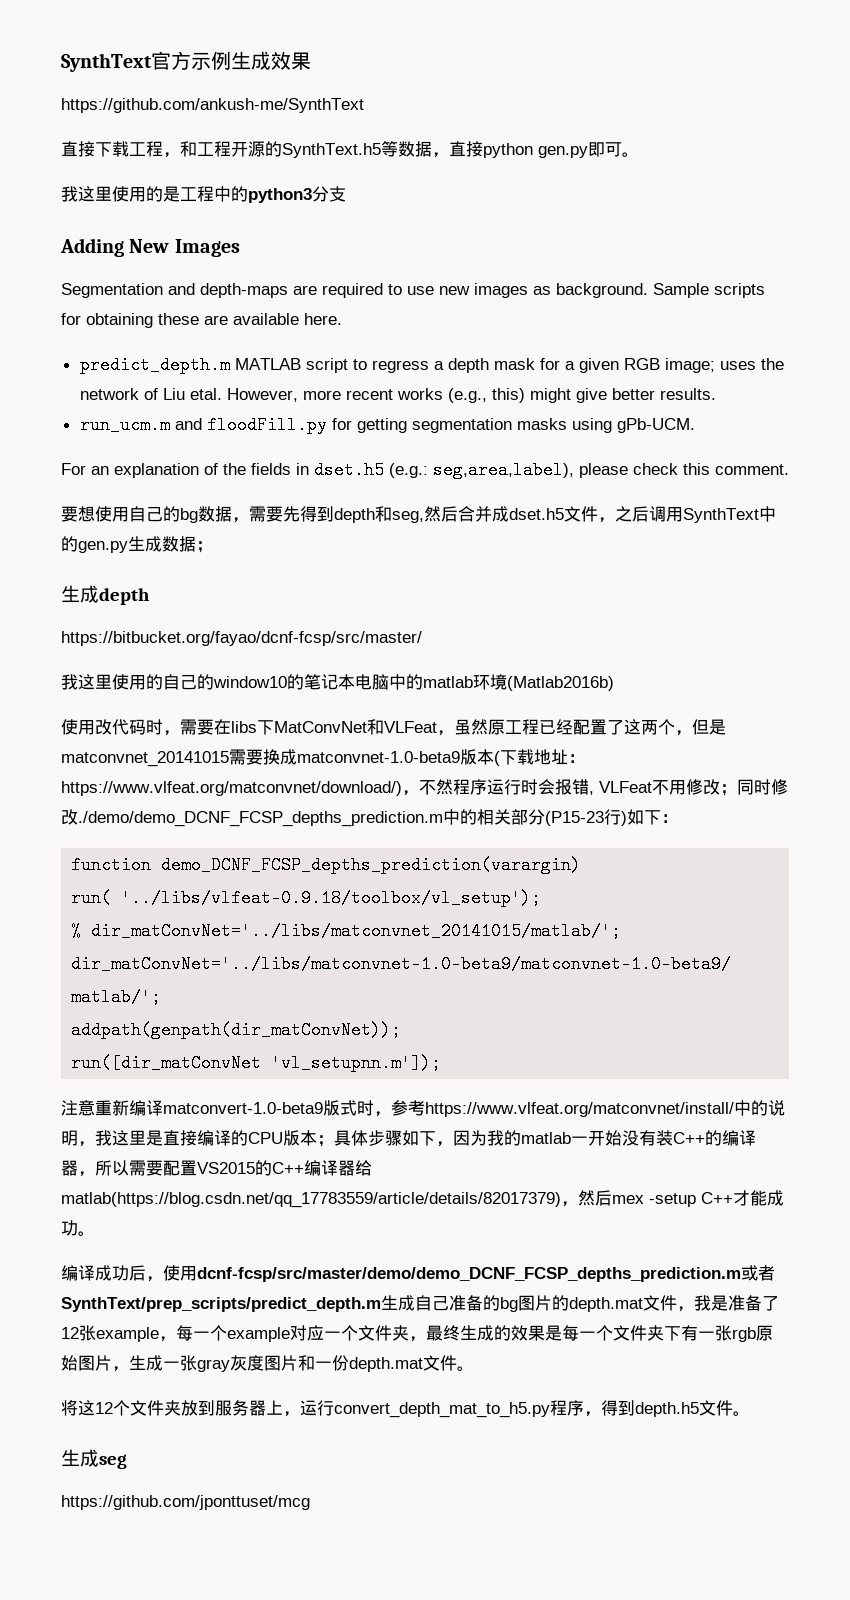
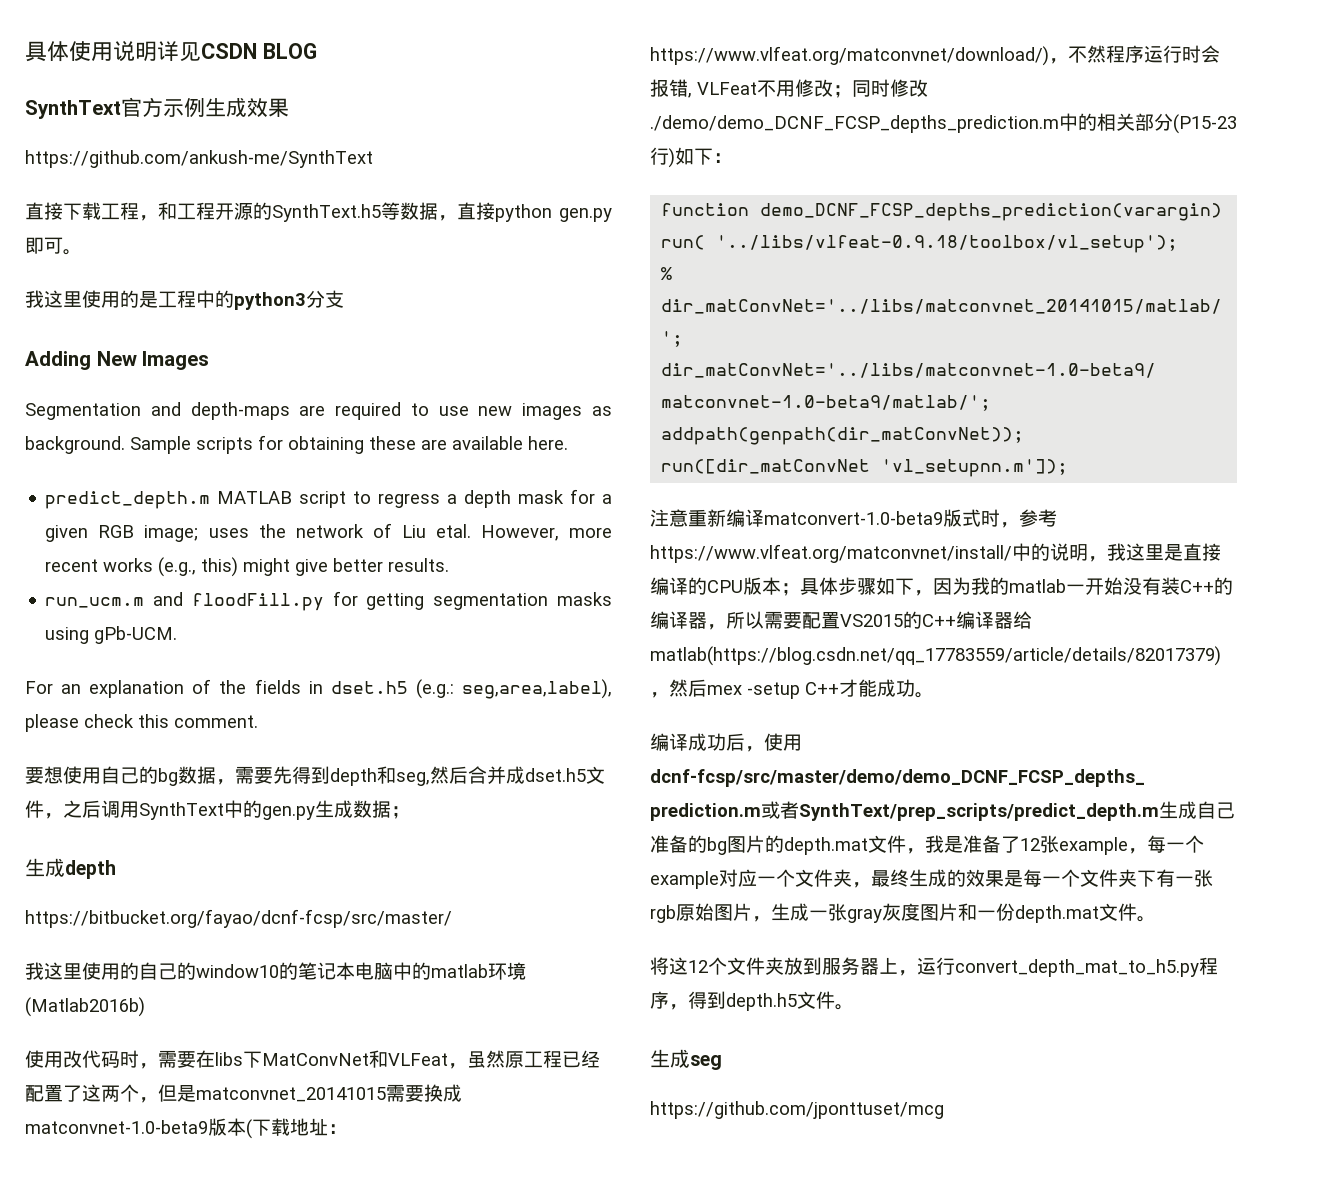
(61, 62) none -> [25,41,317,62] 具体使用说明详见CSDN BLOG //

